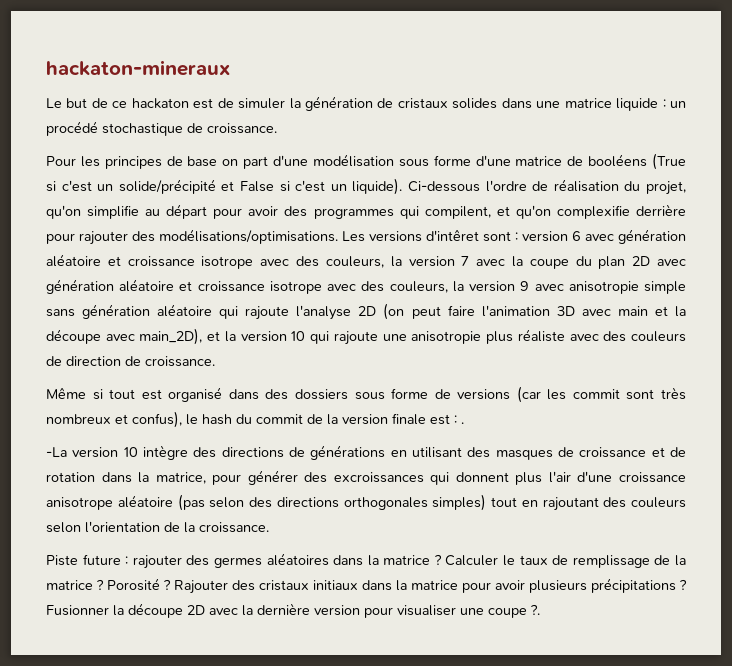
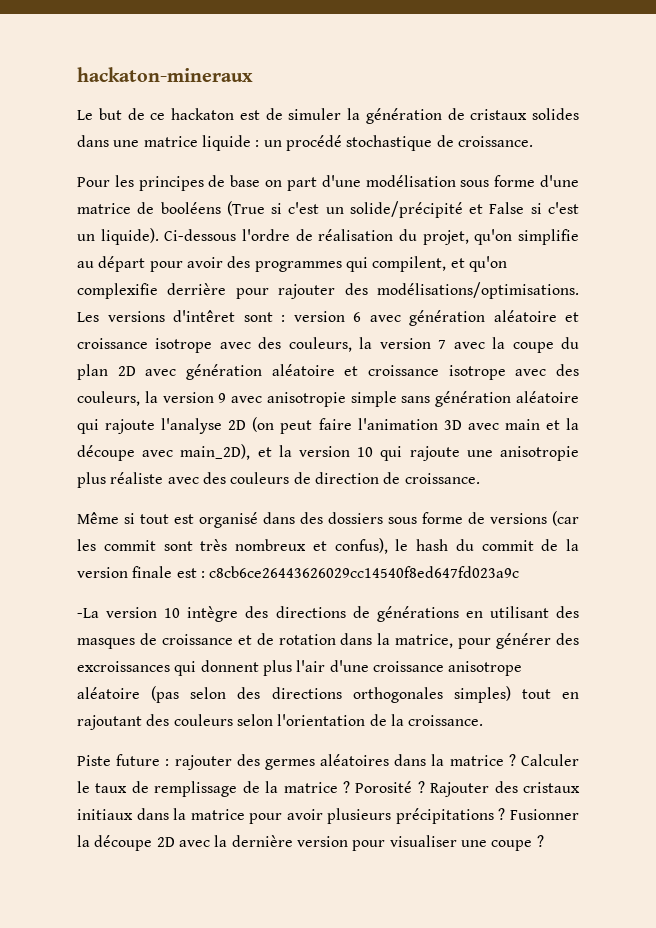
[461,422,464,424] . -> [209,566,520,578] c8cb6ce26443626029cc14540f8ed647fd023a9c
[530,604,540,615] ?. -> [536,835,544,847] ?

